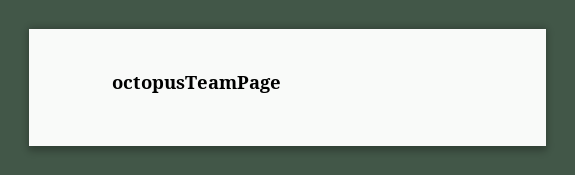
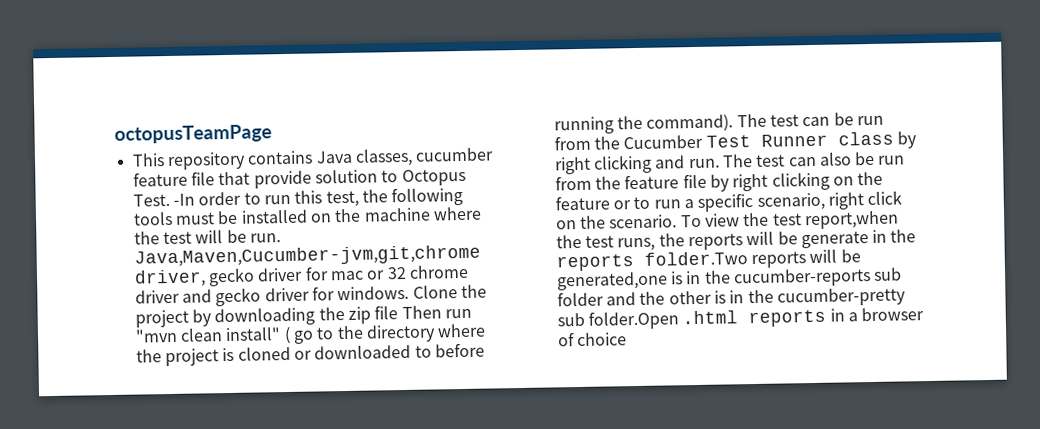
(281, 84) none -> [131,147,495,171] [132,168,466,189] [132,186,464,208] [132,206,482,226] [133,229,281,245] [133,244,481,268] [133,264,469,288] [134,284,487,307] [134,305,472,328] [134,323,487,345] [135,342,485,367] [553,112,884,135] [553,131,917,151] [554,151,906,175] [554,171,884,192] [554,190,903,212] [555,210,899,230] [555,229,917,252] [555,249,861,272] [556,267,903,291] [556,287,906,307] [556,307,925,330] [557,332,627,347] // This repository contains Java classes, cucumber feature file that provide solution to Octopus Test. -In order to run this test, the following tools must be installed on the machine where the test will be run. Java,Maven,Cucumber-jvm,git,chrome driver, gecko driver for mac or 32 chrome driver and gecko driver for windows. Clone the project by downloading the zip file Then run "mvn clean install" ( go to the directory where the project is cloned or downloaded to before running the command). The test can be run from the Cucumber Test Runner class by right clicking and run. The test can also be run from the feature file by right clicking on the feature or to run a specific scenario, right click on the scenario. To view the test report,when the test runs, the reports will be generate in the reports folder.Two reports will be generated,one is in the cucumber-reports sub folder and the other is in the cucumber-pretty sub folder.Open .html reports in a browser of choice

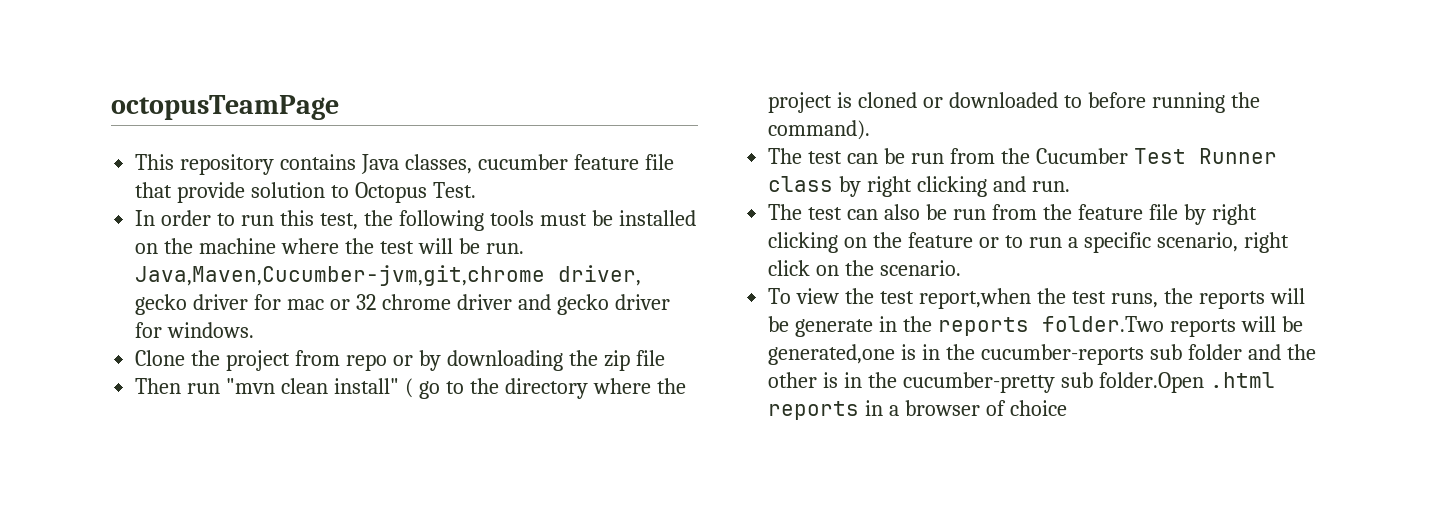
[172,193,195,206] -In -> [135,210,156,226] // In
(410, 293) none -> (255, 330) //
(189, 318) none -> [295,350,413,371] from repo or
(399, 312) none -> (665, 358) //
(734, 123) none -> (871, 130) //
(720, 163) none -> (1070, 186) //
(678, 221) none -> (962, 268) //

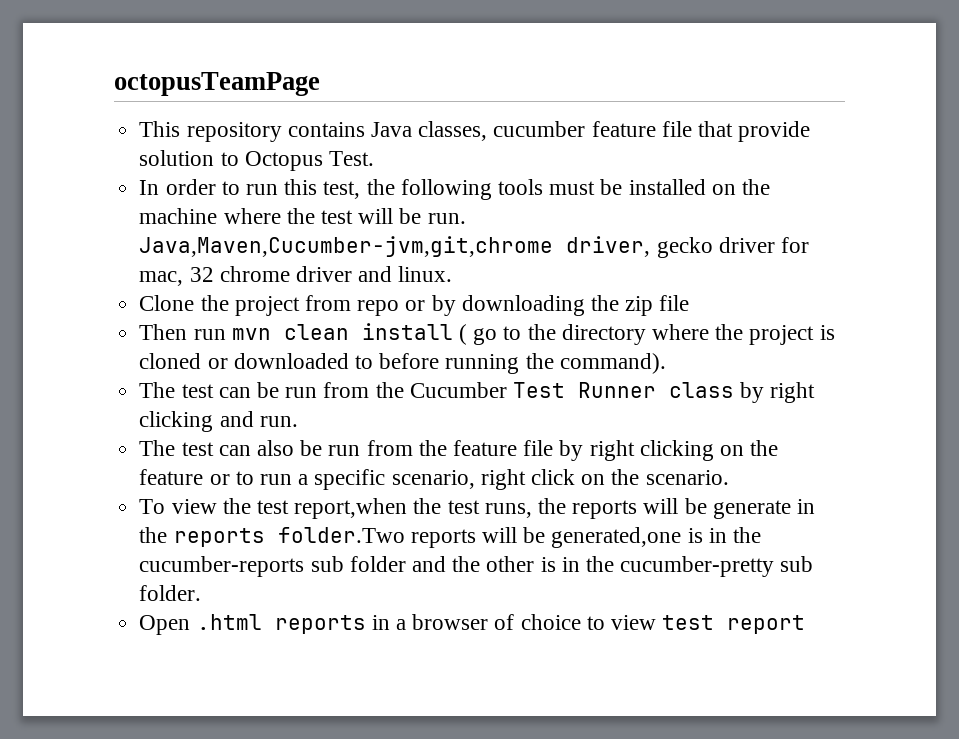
[287,299,350,310] mac or -> [139,271,184,286] mac,
[556,294,670,315] [135,322,255,338] gecko driver for windows. -> [398,266,453,282] linux.
[226,378,399,394] "mvn clean install" -> [231,323,453,340] mvn clean install
[1098,372,1204,393] folder.Open -> [139,585,202,601] [139,615,191,635] folder. // Open
(1067, 408) none -> [586,615,806,634] to view test report

